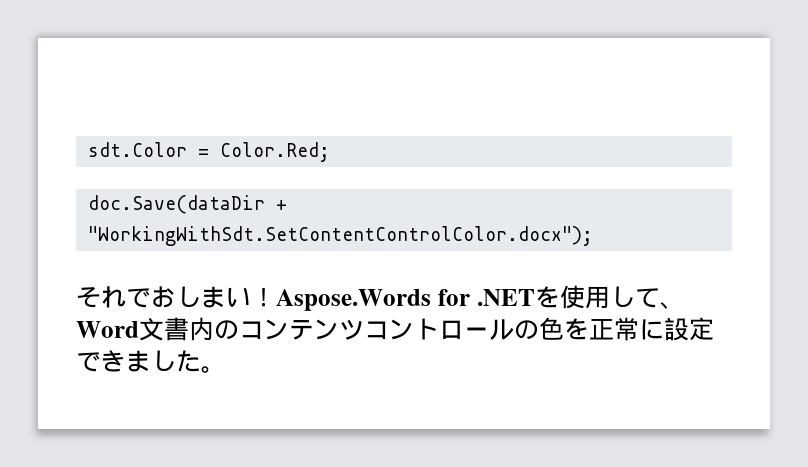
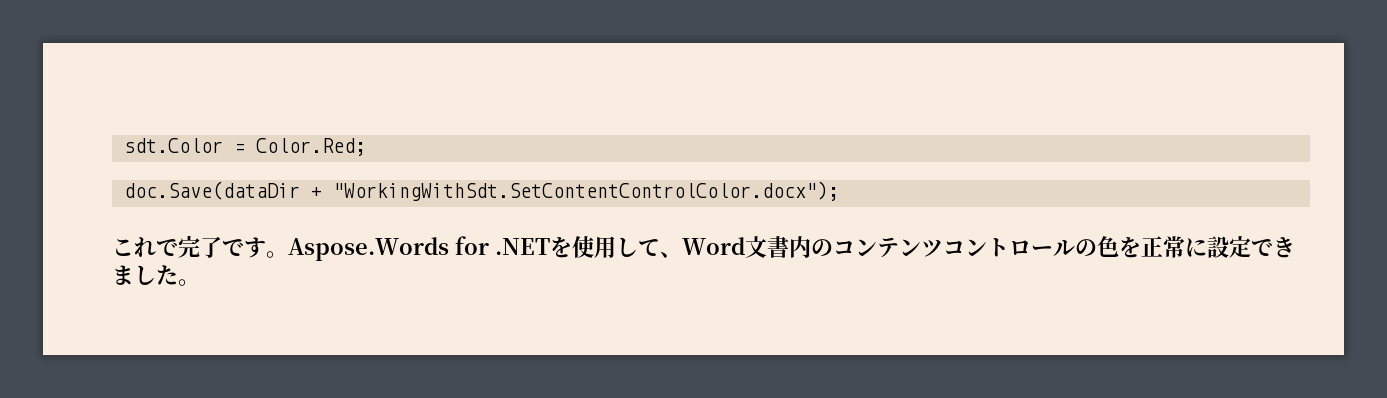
[76,286,276,308] それでおしまい！ -> [112,236,288,258] これで完了です。

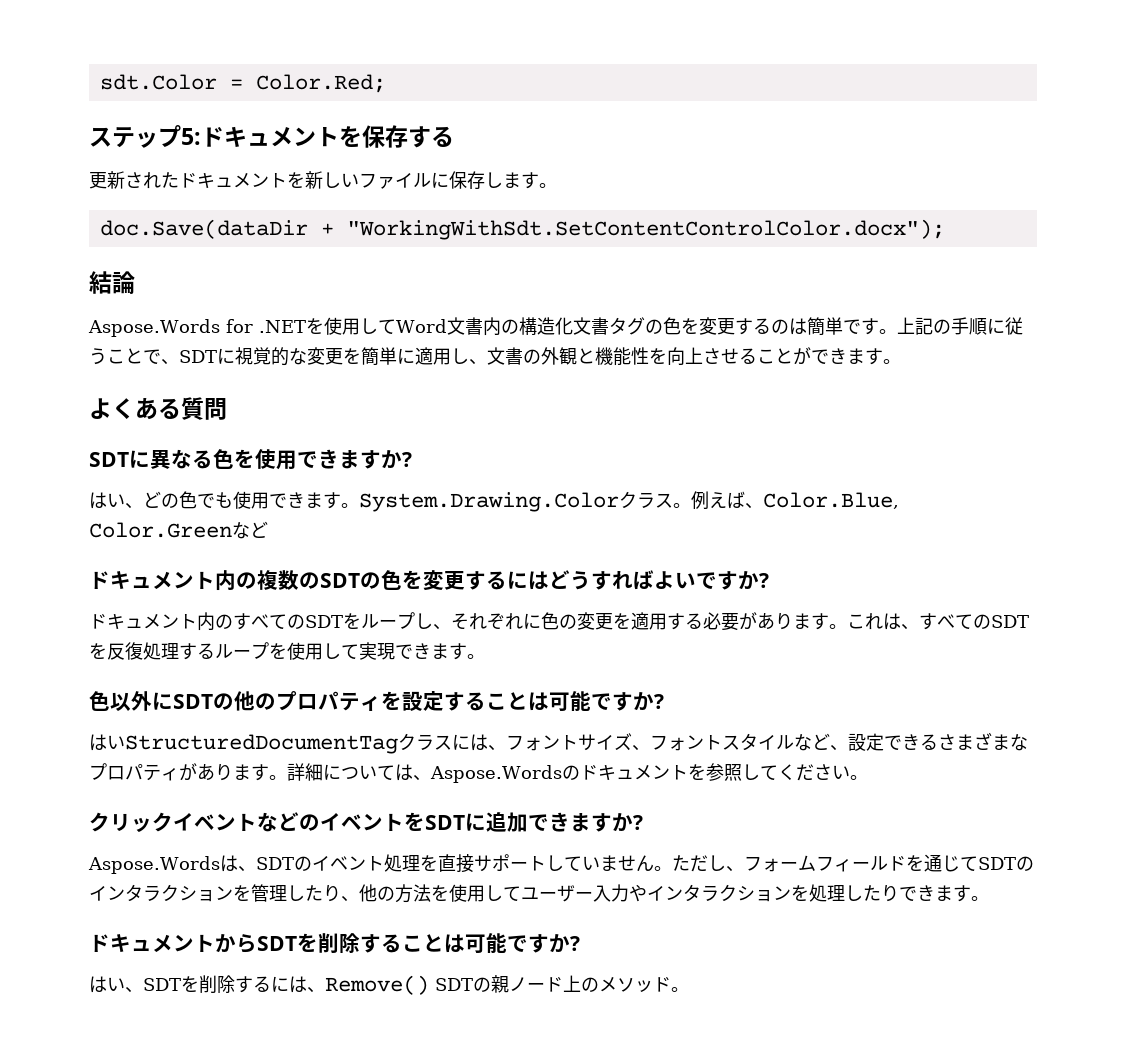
(366, 147) none -> [89,125,454,148] [89,171,557,189] // ステップ5:ドキュメントを保存する // 更新されたドキュメントを新しいファイルに保存します。
[112,236,288,258] これで完了です。 -> [89,271,135,294] 結論 //
[660,252,682,258] 、 -> (396, 326) none
[833,236,1295,258] [112,265,178,285] コンテンツコントロールの色を正常に設定できました -> [518,317,1023,336] [89,347,901,366] [89,397,227,420] [89,449,412,470] [89,491,899,512] [89,521,268,539] [89,570,769,591] [89,612,1029,631] [89,642,485,660] [89,691,664,711] [89,732,1028,754] [89,763,868,783] [89,812,643,832] [88,854,1034,874] [89,884,989,903] [89,933,580,953] [89,975,671,995] 構造化文書タグの色を変更するのは簡単です。上記の手順に従うことで、SDTに視覚的な変更を簡単に適用し、文書の外観と機能性を向上させることができます。 // よくある質問 // SDTに異なる色を使用できますか? // はい、どの色でも使用できます。System.Drawing.Colorクラス。例えば、Color.Blue, Color.Greenなど // ドキュメント内の複数のSDTの色を変更するにはどうすればよいですか? // ドキュメント内のすべてのSDTをループし、それぞれに色の変更を適用する必要があります。これは、すべてのSDTを反復処理するループを使用して実現できます。 // 色以外にSDTの他のプロパティを設定することは可能ですか? // はいStructuredDocumentTagクラスには、フォントサイズ、フォントスタイルなど、設定できるさまざまなプロパティがあります。詳細については、Aspose.Wordsのドキュメントを参照してください。 // クリックイベントなどのイベントをSDTに追加できますか? // Aspose.Wordsは、SDTのイベント処理を直接サポートしていません。ただし、フォームフィールドを通じてSDTのインタラクションを管理したり、他の方法を使用してユーザー入力やインタラクションを処理したりできます。 // ドキュメントからSDTを削除することは可能ですか? // はい、SDTを削除するには、Remove() SDTの親ノード上のメソッド

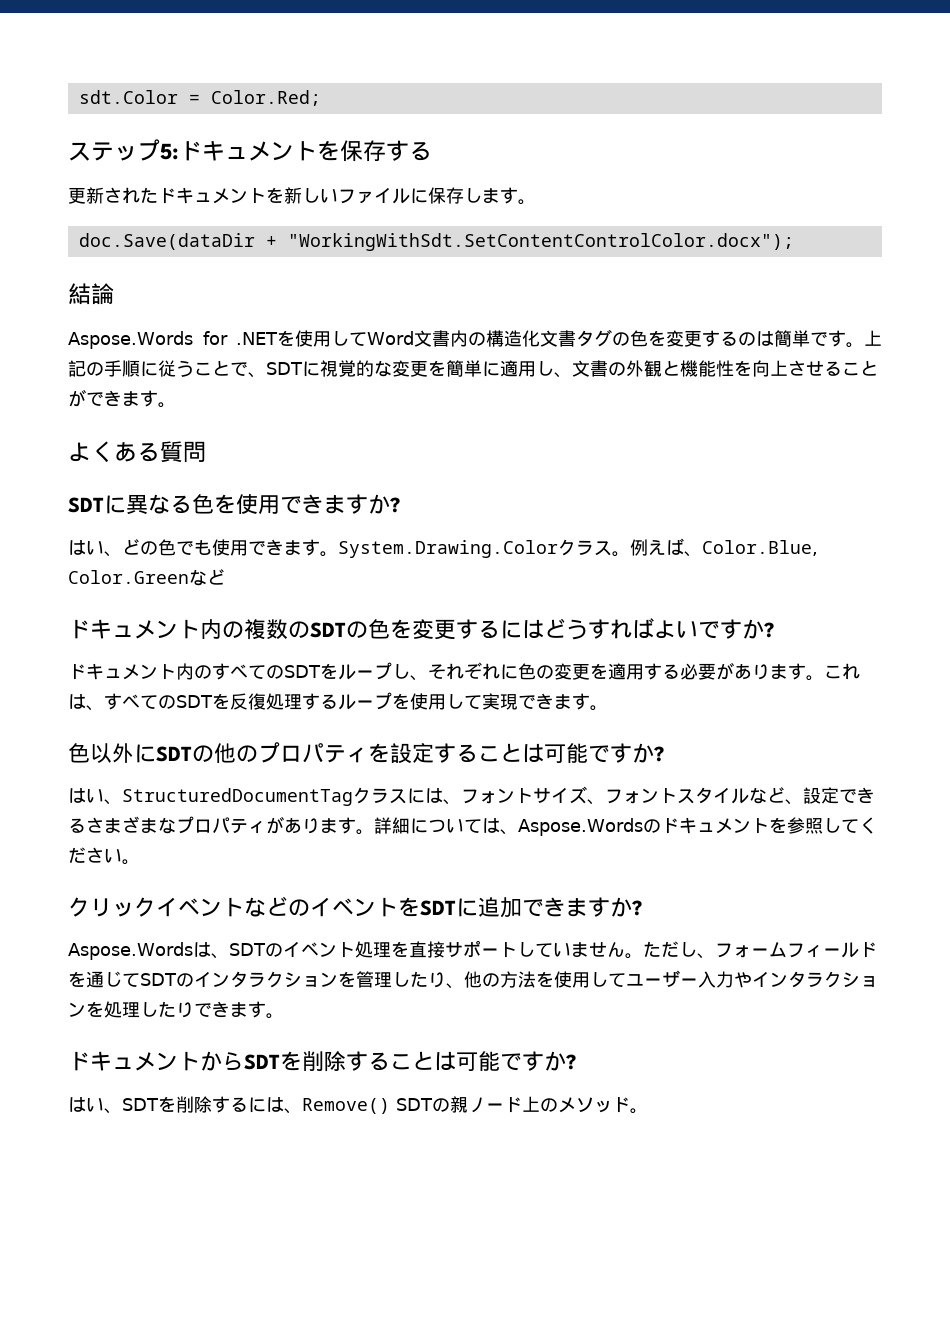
(125, 742) none -> [104,799,122,805] 、

